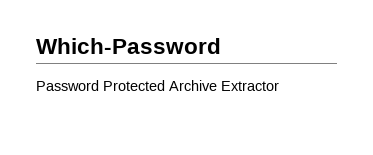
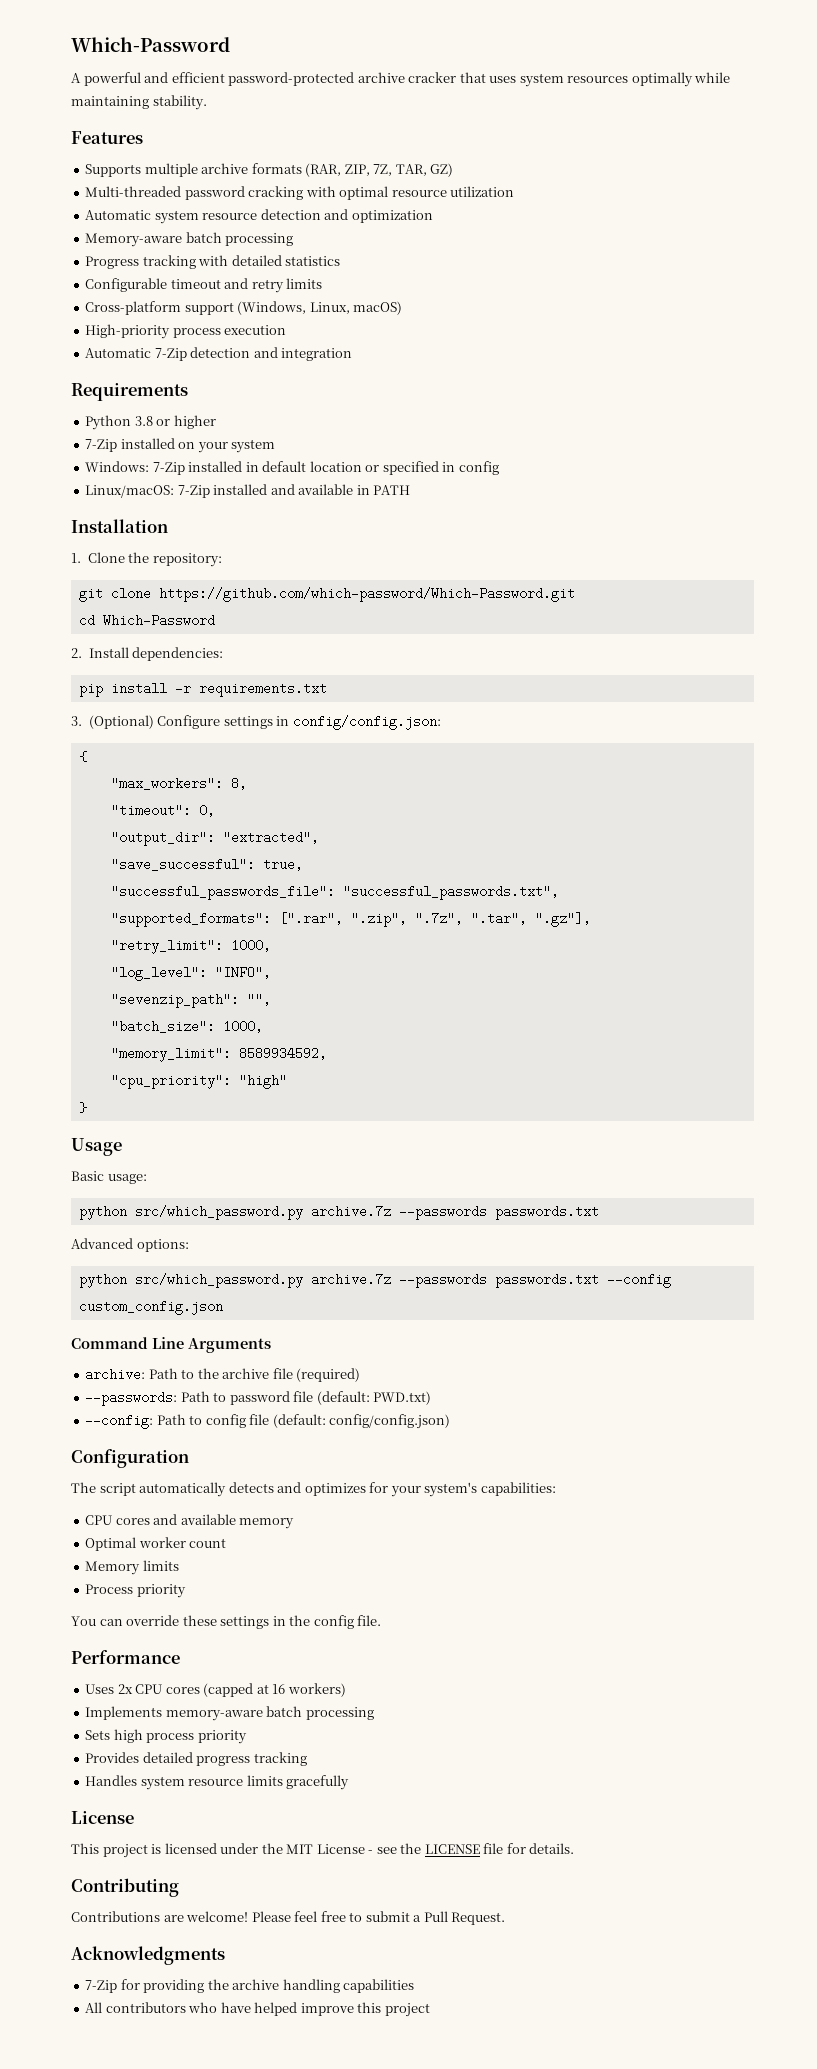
[36,38,221,54] [36,80,279,91] Which-Password // Password Protected Archive Extractor -> [71,37,230,52] [71,72,731,87] [71,95,207,110] [71,131,143,144] [85,163,454,177] [85,186,515,200] [85,209,433,224] [85,232,294,247] [85,255,341,269] [85,278,323,293] [85,301,403,315] [85,324,287,339] [85,347,353,361] [71,383,188,401] [85,415,216,430] [85,438,276,453] [85,461,499,475] [85,484,411,498] [71,519,168,533] [71,552,222,567] [78,587,575,602] [78,614,215,627] [71,647,224,661] [78,682,327,697] [71,715,441,730] [78,751,87,762] [110,777,247,790] [110,804,215,817] [110,831,319,846] [110,858,303,871] [110,885,559,900] [110,912,591,927] [110,939,271,954] [110,966,271,981] [110,993,271,1008] [110,1020,263,1033] [110,1047,327,1062] [110,1074,287,1089] [78,1102,87,1113] [71,1138,122,1156] [71,1171,147,1184] [78,1205,599,1220] [71,1238,189,1252] [78,1273,671,1288] [78,1300,223,1315] [71,1337,271,1353] [85,1368,361,1382] [85,1391,432,1406] [85,1414,451,1429] [71,1449,189,1468] [71,1482,556,1497] [85,1514,295,1529] [85,1537,227,1551] [85,1560,179,1575] [85,1584,186,1598] [71,1615,382,1629] [71,1650,180,1664] [85,1683,346,1697] [85,1706,374,1721] [85,1729,247,1744] [85,1752,307,1766] [85,1775,350,1790] [71,1811,134,1824] [71,1843,575,1858] [71,1878,179,1897] [71,1911,506,1925] [71,1946,225,1965] [85,1979,415,1993] [85,2002,430,2017] Which-Password // A powerful and efficient password-protected archive cracker that uses system resources optimally while maintaining stability. // Features // Supports multiple archive formats (RAR, ZIP, 7Z, TAR, GZ) // Multi-threaded password cracking with optimal resource utilization // Automatic system resource detection and optimization // Memory-aware batch processing // Progress tracking with detailed statistics // Configurable timeout and retry limits // Cross-platform support (Windows, Linux, macOS) // High-priority process execution // Automatic 7-Zip detection and integration // Requirements // Python 3.8 or higher // 7-Zip installed on your system // Windows: 7-Zip installed in default location or specified in config // Linux/macOS: 7-Zip installed and available in PATH // Installation // 1. Clone the repository: // git clone https://github.com/which-password/Which-Password.git // cd Which-Password // 2. Install dependencies: // pip install -r requirements.txt // 3. (Optional) Configure settings in config/config.json: // { // "max_workers": 8, // "timeout": 0, // "output_dir": "extracted", // "save_successful": true, // "successful_passwords_file": "successful_passwords.txt", // "supported_formats": [".rar", ".zip", ".7z", ".tar", ".gz"], // "retry_limit": 1000, // "log_level": "INFO", // "sevenzip_path": "", // "batch_size": 1000, // "memory_limit": 8589934592, // "cpu_priority": "high" // } // Usage // Basic usage: // python src/which_password.py archive.7z --passwords passwords.txt // Advanced options: // python src/which_password.py archive.7z --passwords passwords.txt --config custom_config.json // Command Line Arguments // archive: Path to the archive file (required) // --passwords: Path to password file (default: PWD.txt) // --config: Path to config file (default: config/config.json) // Configuration // The script automatically detects and optimizes for your system's capabilities: // CPU cores and available memory // Optimal worker count // Memory limits // Process priority // You can override these settings in the config file. // Performance // Uses 2x CPU cores (capped at 16 workers) // Implements memory-aware batch processing // Sets high process priority // Provides detailed progress tracking // Handles system resource limits gracefully // License // This project is licensed under the MIT License - see the LICENSE file for details. // Contributing // Contributions are welcome! Please feel free to submit a Pull Request. // Acknowledgments // 7-Zip for providing the archive handling capabilities // All contributors who have helped improve this project

